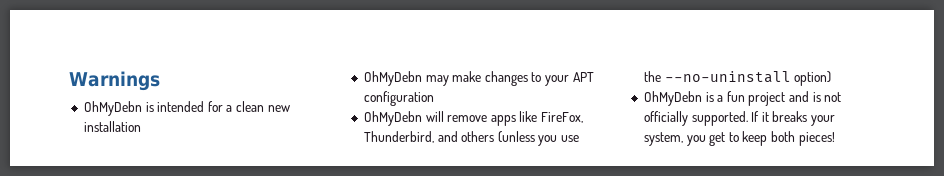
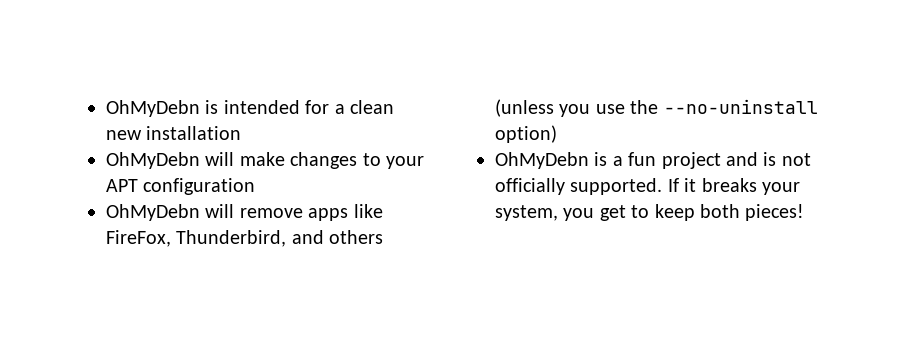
[69,71,160,91] Warnings // -> (106, 108) none
[425,75,449,86] may -> [205,152,235,166] will

